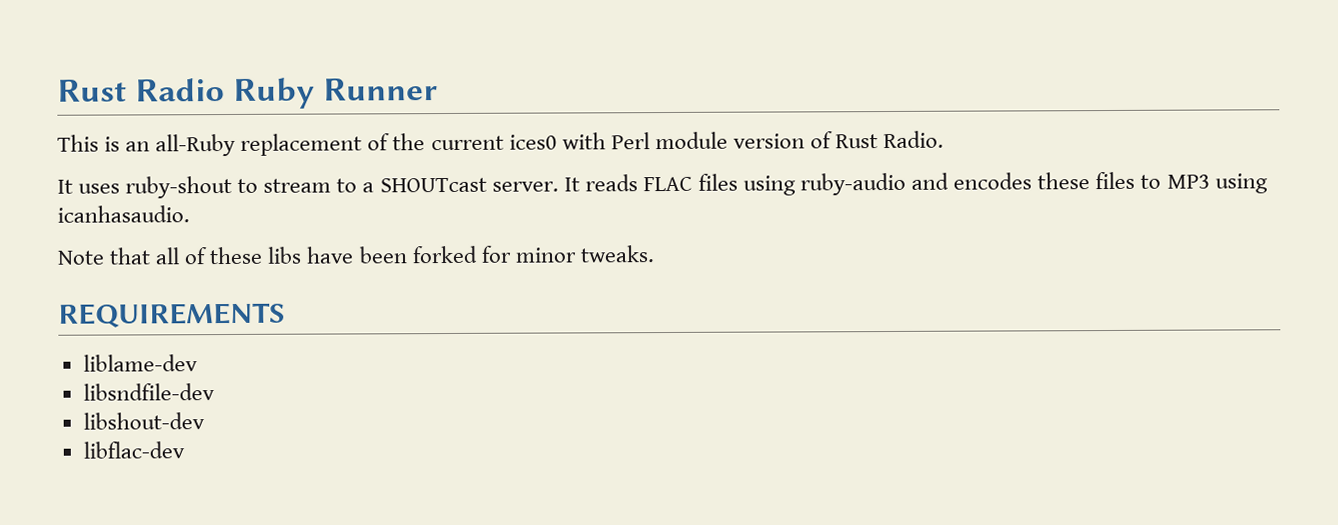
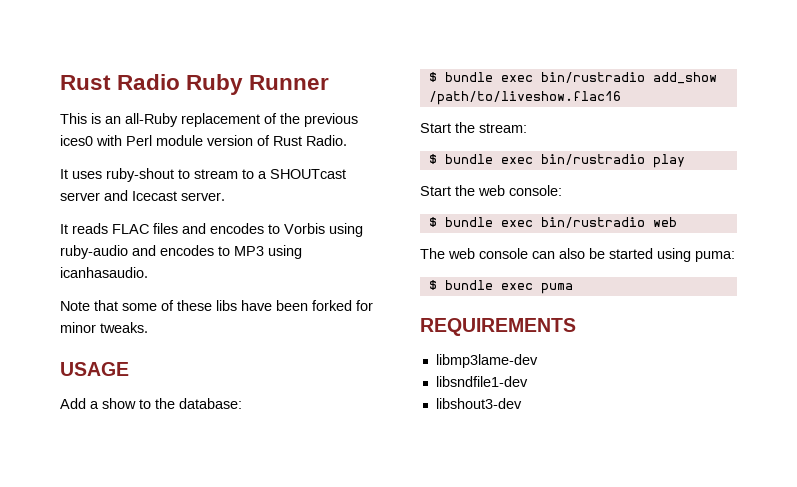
[430,135,504,151] current -> [304,113,358,127] previous
(487, 185) none -> [60,190,177,201] server and Icecast
(559, 186) none -> (225, 196) //
(738, 182) none -> [182,223,325,234] and encodes to Vorbis
[1037,171,1136,190] these files -> (214, 250) none
[155,247,181,265] all -> [122,303,157,311] some
[58,302,286,328] [82,354,198,372] [82,383,215,401] [82,412,205,430] [82,441,185,459] REQUIREMENTS // liblame-dev // libsndfile-dev // libshout-dev // libflac-dev -> [60,362,129,376] [60,398,242,409] [428,72,717,84] [428,91,621,105] [420,122,527,133] [428,154,685,168] [420,185,562,196] [428,217,677,228] [420,248,735,262] [428,280,573,294] [420,318,576,336] [435,354,538,368] [435,376,528,387] [435,398,522,409] USAGE // Add a show to the database: // $ bundle exec bin/rustradio add_show /path/to/liveshow.flac16 // Start the stream: // $ bundle exec bin/rustradio play // Start the web console: // $ bundle exec bin/rustradio web // The web console can also be started using puma: // $ bundle exec puma // REQUIREMENTS // libmp3lame-dev // libsndfile1-dev // libshout3-dev

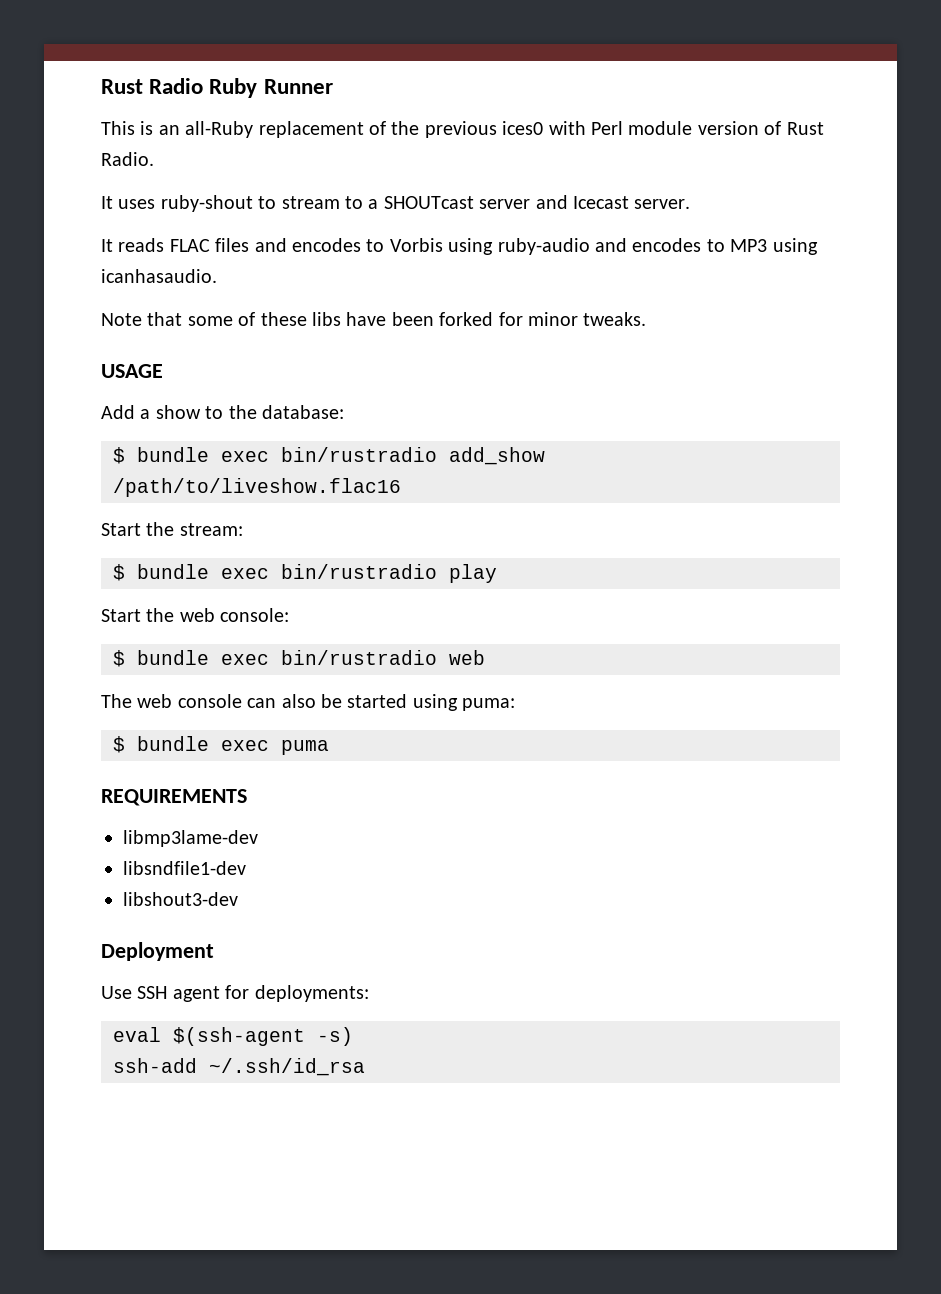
(522, 403) none -> [101,942,214,961] [101,985,369,1002] [113,1027,353,1046] [113,1058,365,1076] // Deployment // Use SSH agent for deployments: // eval $(ssh-agent -s) // ssh-add ~/.ssh/id_rsa

